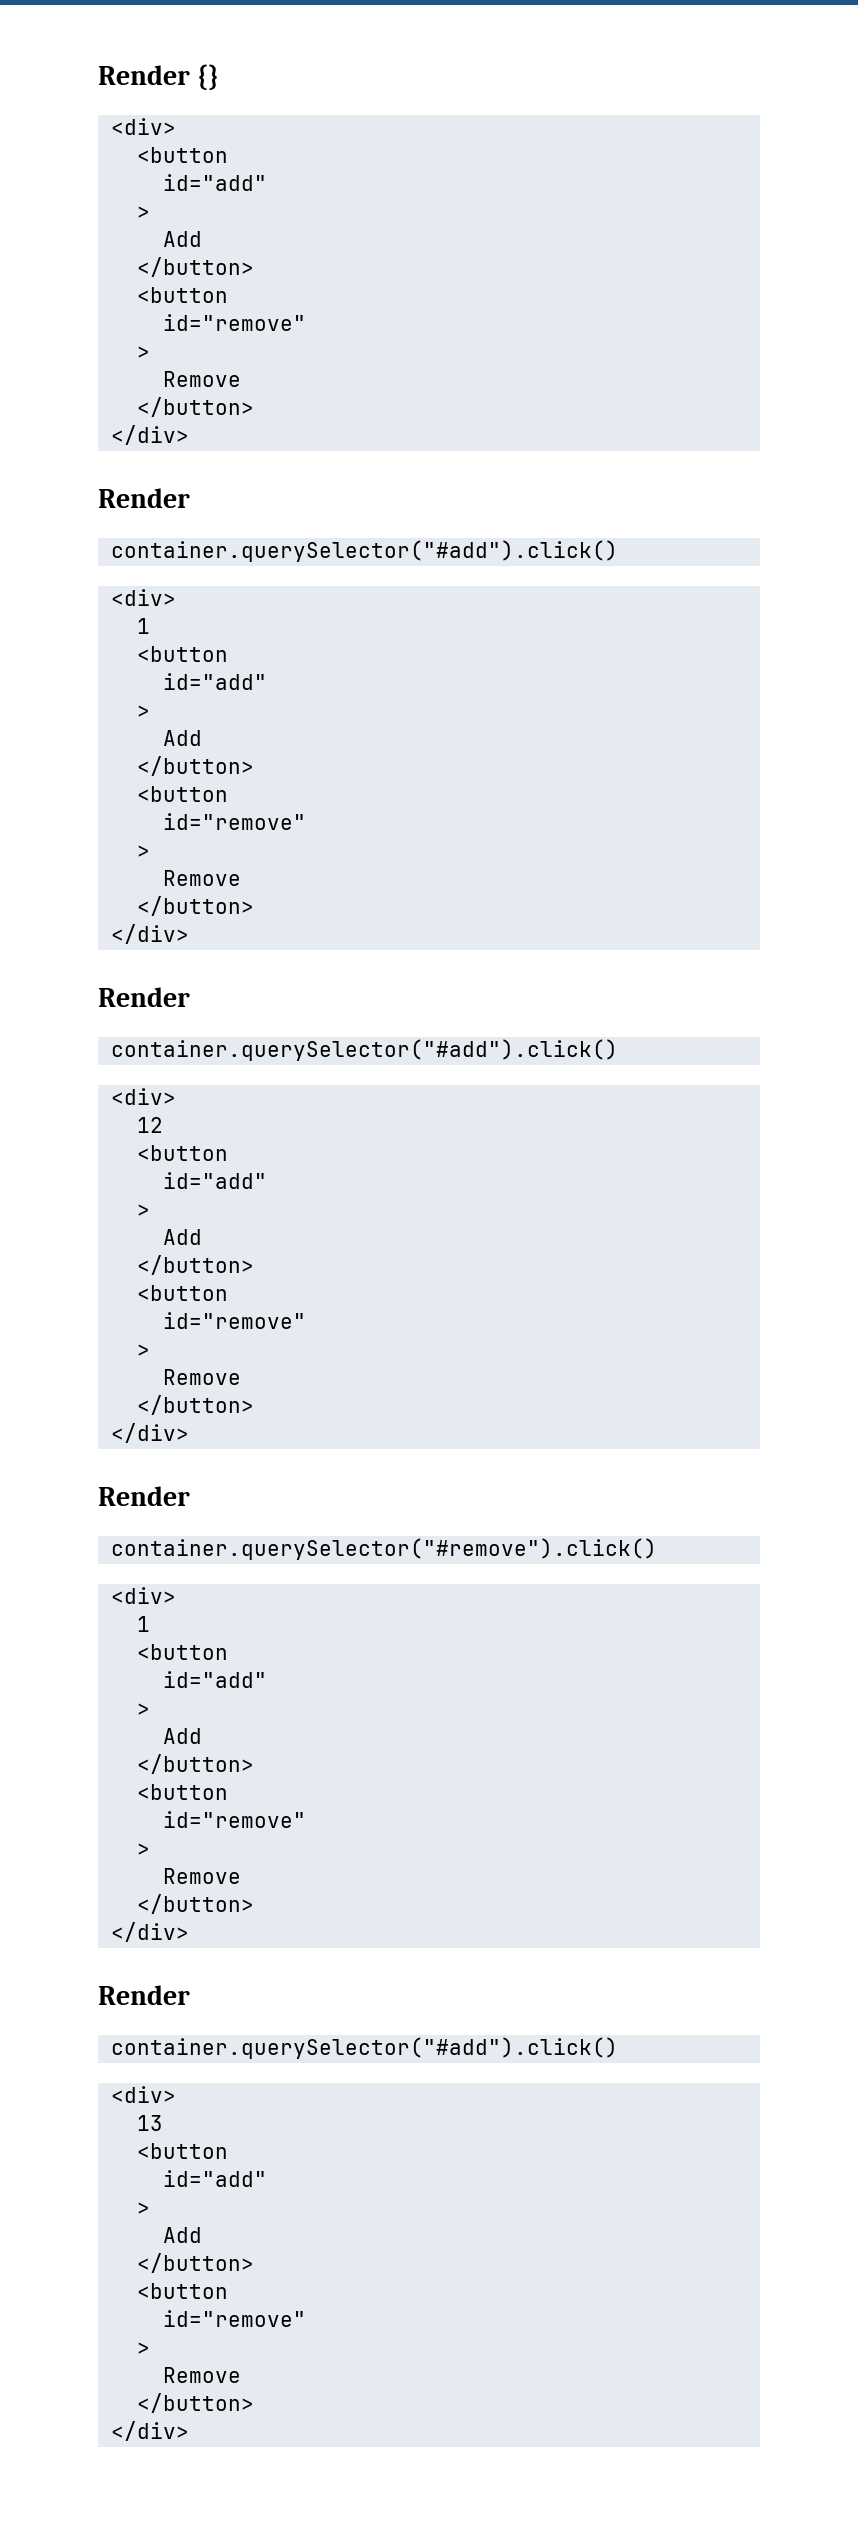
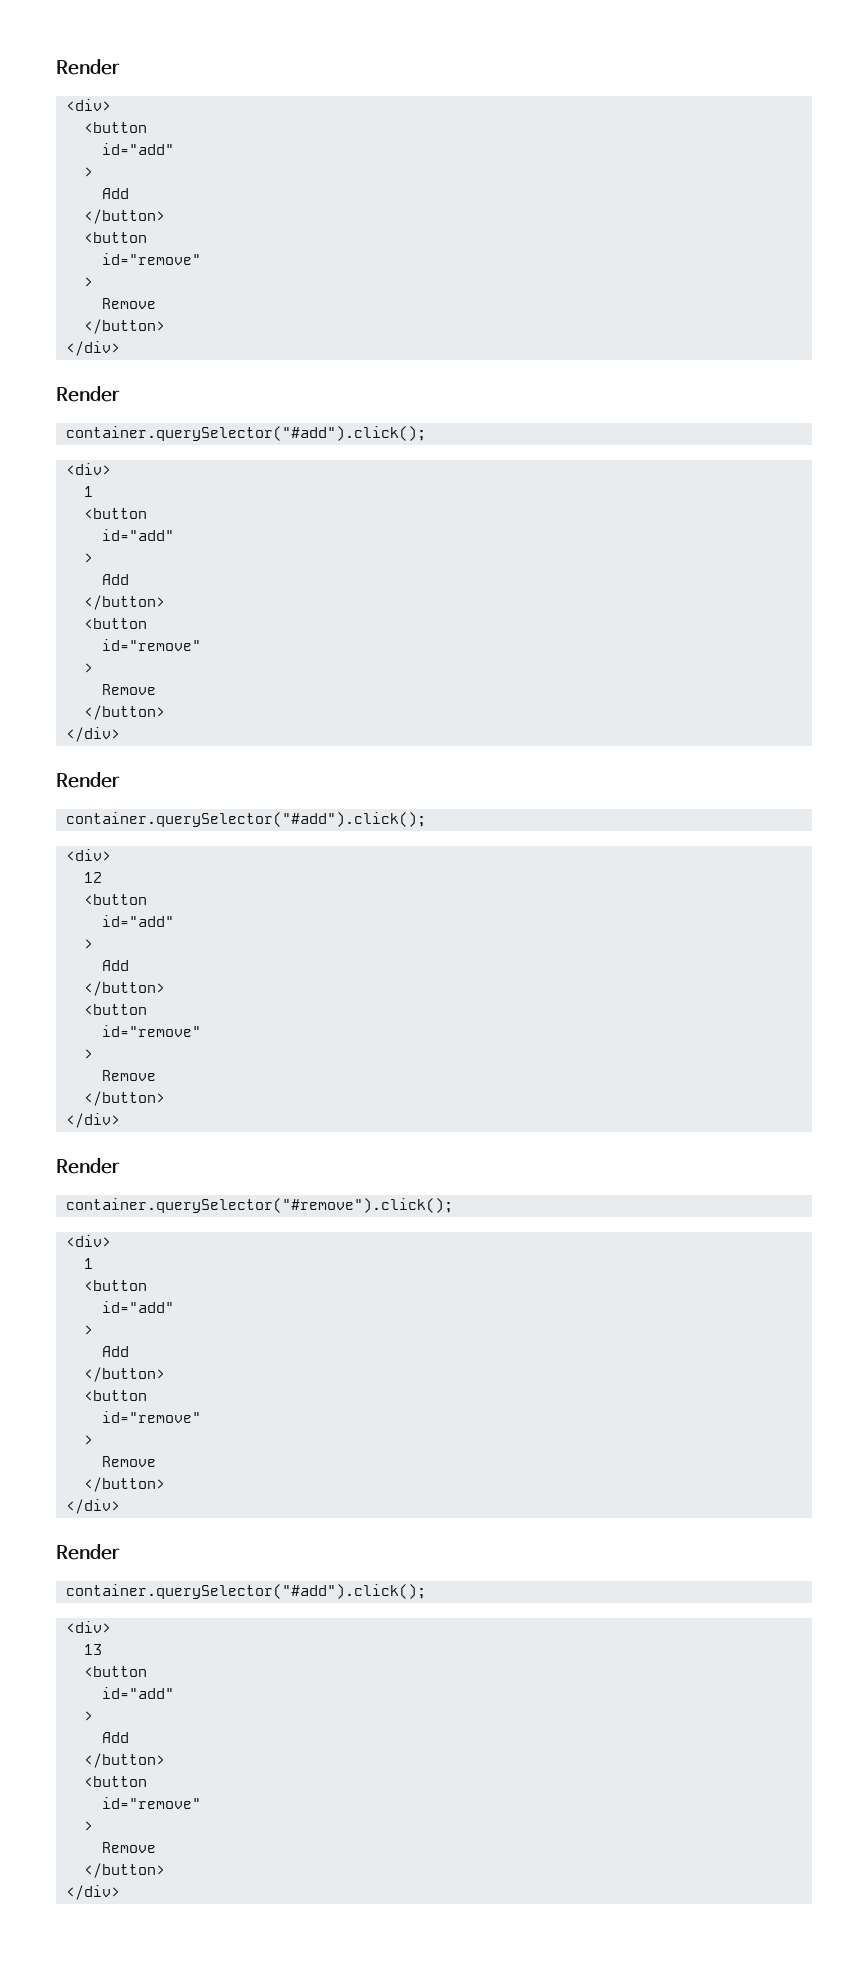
[98,64,220,90] Render {} -> [56,59,120,75] Render
[111,540,619,562] container.querySelector("#add").click() -> [66,426,427,441] container.querySelector("#add").click();
[111,1039,619,1061] container.querySelector("#add").click() -> [66,812,427,827] container.querySelector("#add").click();
[111,1538,658,1560] container.querySelector("#remove").click() -> [66,1198,454,1213] container.querySelector("#remove").click();
[111,2037,619,2059] container.querySelector("#add").click() -> [66,1584,427,1599] container.querySelector("#add").click();

